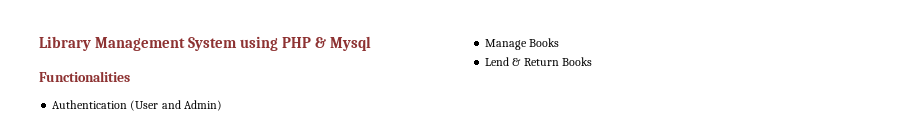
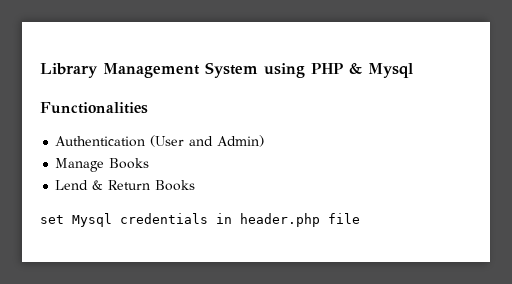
(592, 61) none -> [40,213,360,227] // set Mysql credentials in header.php file

